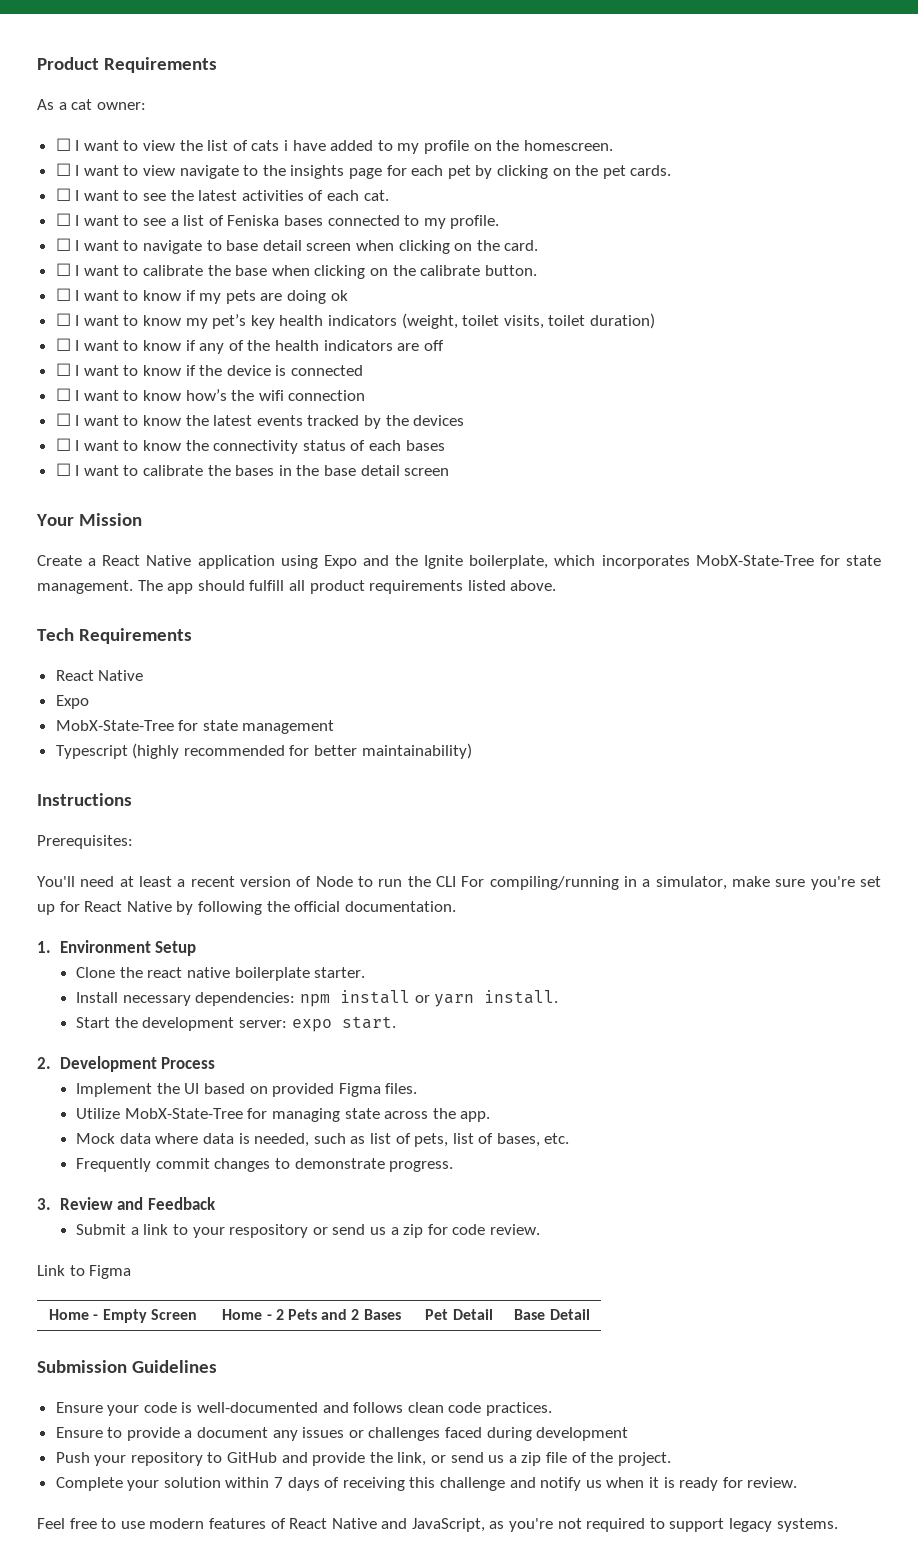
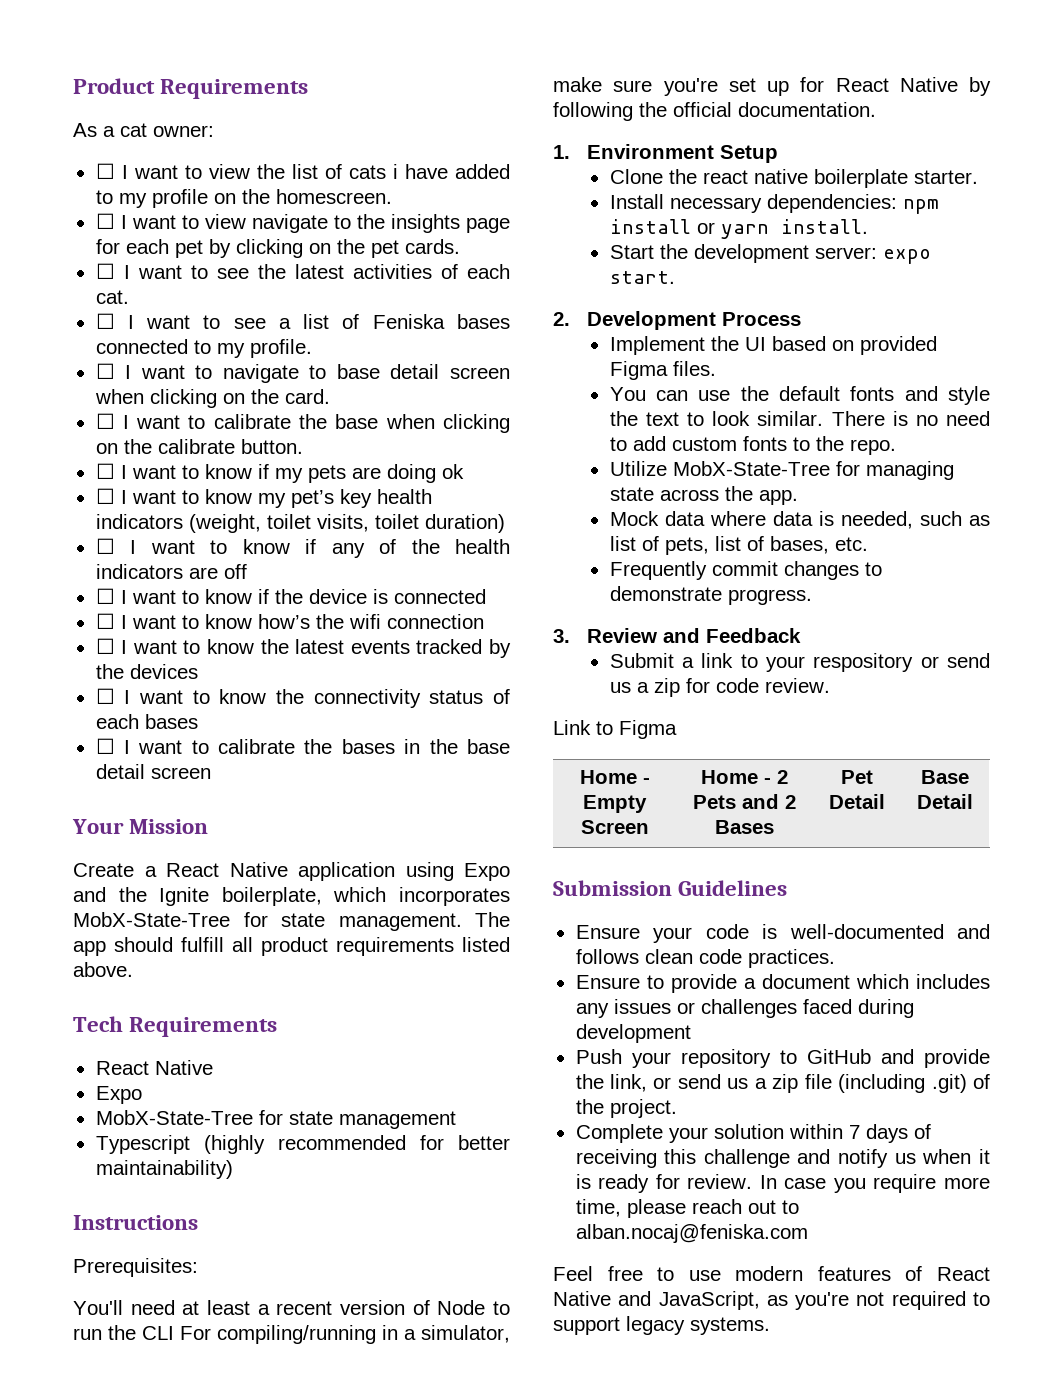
(418, 1088) none -> [609,386,990,405] [609,411,990,426] [609,436,896,455] // You can use the default fonts and style the text to look similar. There is no need to add custom fonts to the repo.
(269, 1432) none -> [855,974,990,989] which includes
(567, 1457) none -> [838,1074,967,1093] (including .git)
(798, 1482) none -> [759,1174,990,1193] [575,1199,799,1218] [575,1224,808,1243] In case you require more time, please reach out to alban.nocaj@feniska.com

